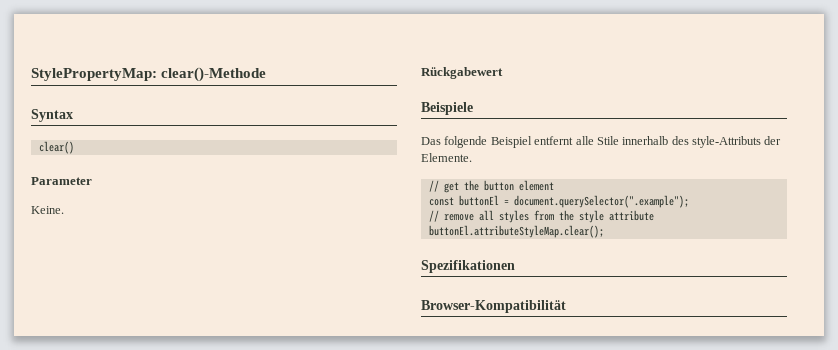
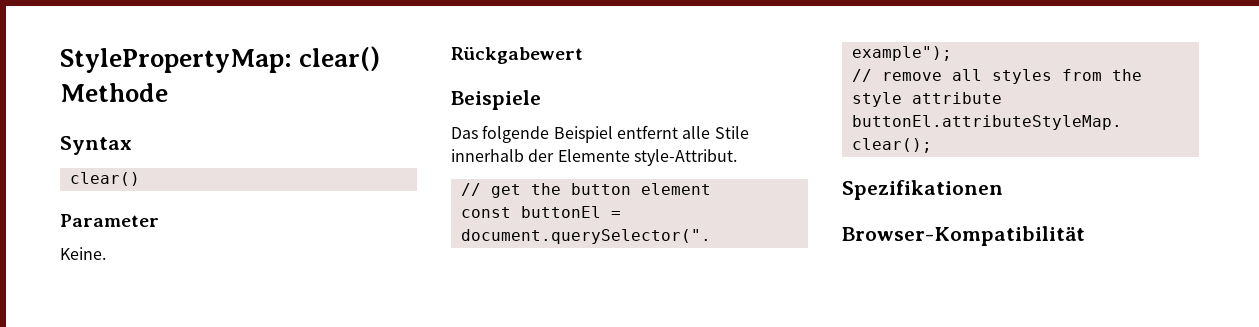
[161,67,267,82] clear()-Methode -> [299,46,381,71] [60,83,168,102] clear() Methode
[671,136,782,148] [421,153,472,162] des style-Attributs der Elemente. -> [528,149,737,166] der Elemente style-Attribut.

